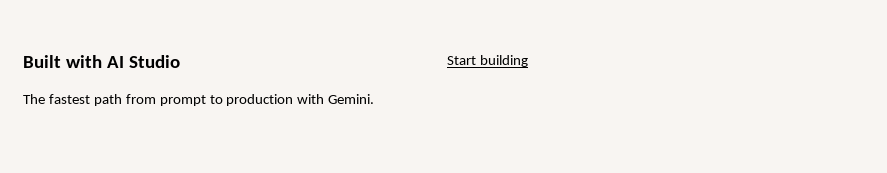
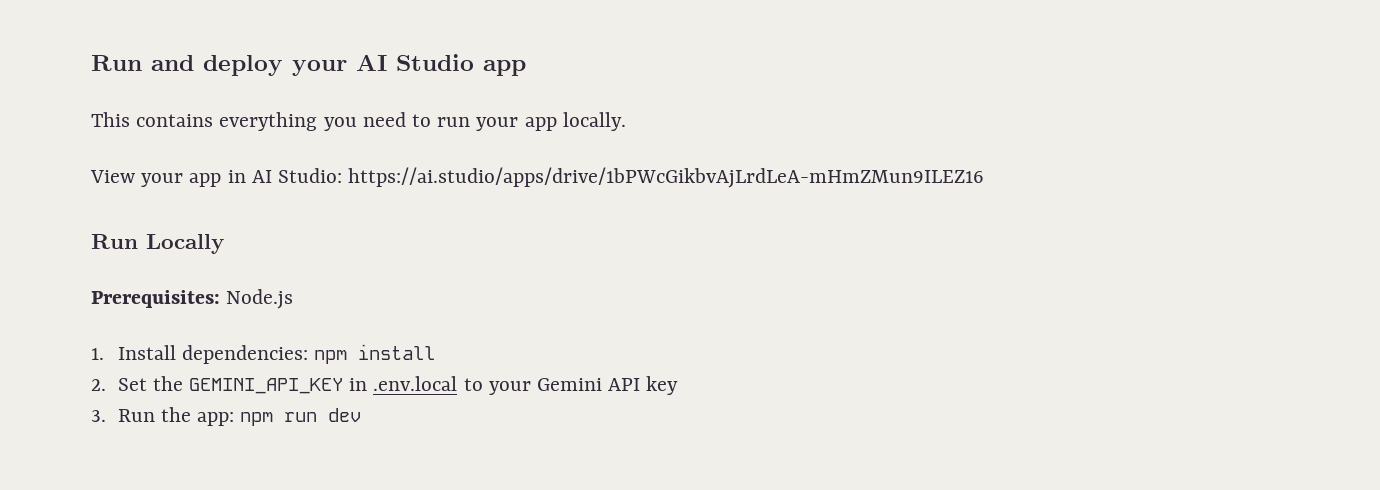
[23,55,180,68] [23,94,375,106] [447,55,528,67] Built with AI Studio // The fastest path from prompt to production with Gemini. // Start building -> [91,54,526,76] [91,112,626,131] [90,167,985,188] [91,234,224,254] [91,289,294,309] [91,344,435,364] [91,376,679,395] [91,407,362,426] Run and deploy your AI Studio app // This contains everything you need to run your app locally. // View your app in AI Studio: https://ai.studio/apps/drive/1bPWcGikbvAjLrdLeA-mHmZMun9ILEZ16 // Run Locally // Prerequisites: Node.js // 1. Install dependencies: npm install // 2. Set the GEMINI_API_KEY in .env.local to your Gemini API key // 3. Run the app: npm run dev

